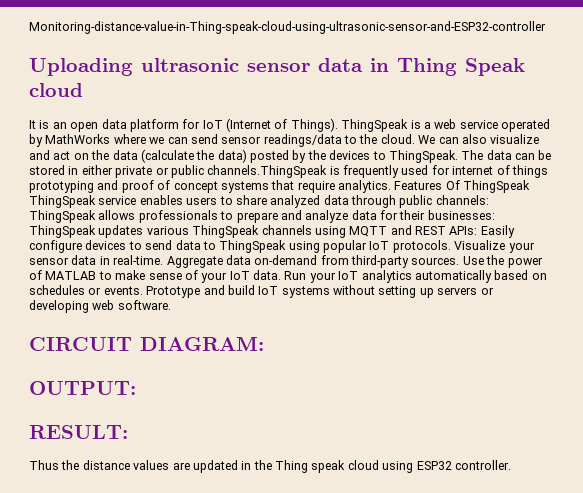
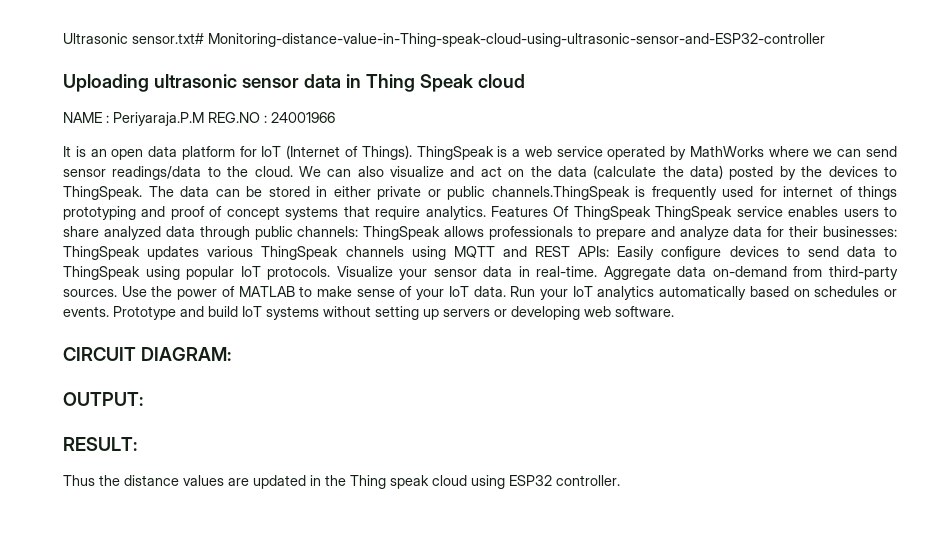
(29, 27) none -> [63,33,204,44] Ultrasonic sensor.txt#
(83, 90) none -> [63,112,335,126] // NAME : Periyaraja.P.M REG.NO : 24001966

